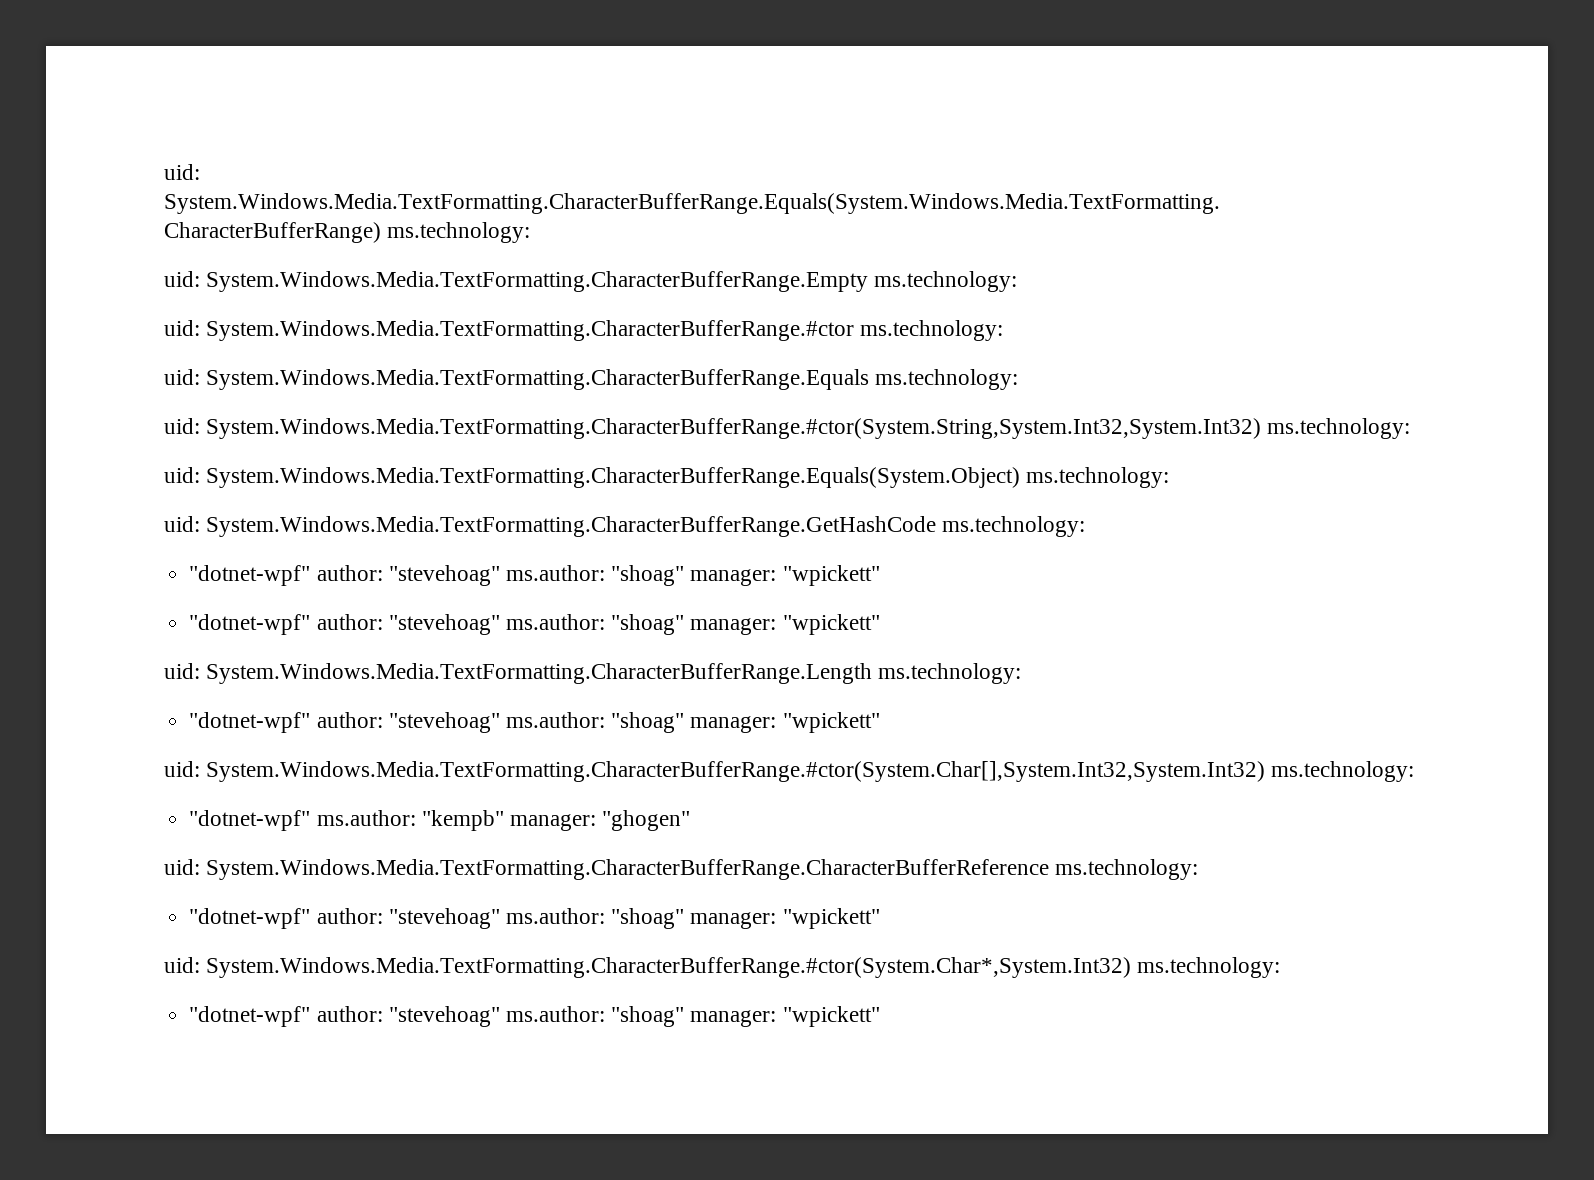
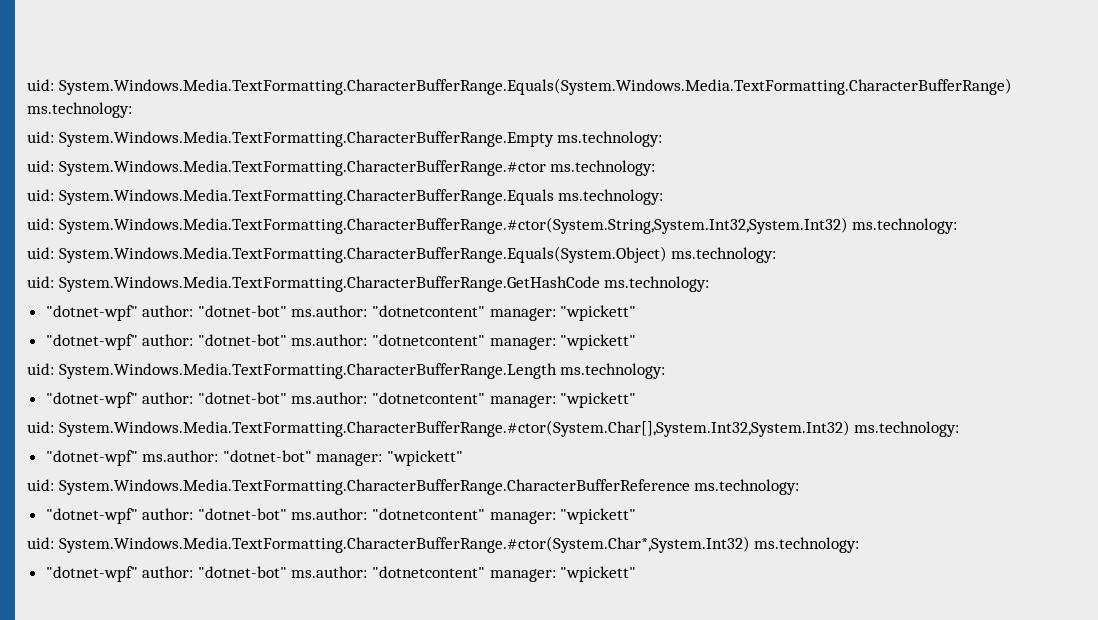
[388,565,685,586] "stevehoag" ms.author: "shoag" -> [197,305,486,317] "dotnet-bot" ms.author: "dotnetcontent"
[388,614,685,635] "stevehoag" ms.author: "shoag" -> [197,334,486,346] "dotnet-bot" ms.author: "dotnetcontent"
[388,712,685,733] "stevehoag" ms.author: "shoag" -> [197,392,486,404] "dotnet-bot" ms.author: "dotnetcontent"
[421,810,691,831] "kempb" manager: "ghogen" -> [222,450,464,466] "dotnet-bot" manager: "wpickett"
[388,908,685,929] "stevehoag" ms.author: "shoag" -> [197,508,486,520] "dotnet-bot" ms.author: "dotnetcontent"
[388,1006,685,1027] "stevehoag" ms.author: "shoag" -> [197,566,486,578] "dotnet-bot" ms.author: "dotnetcontent"

